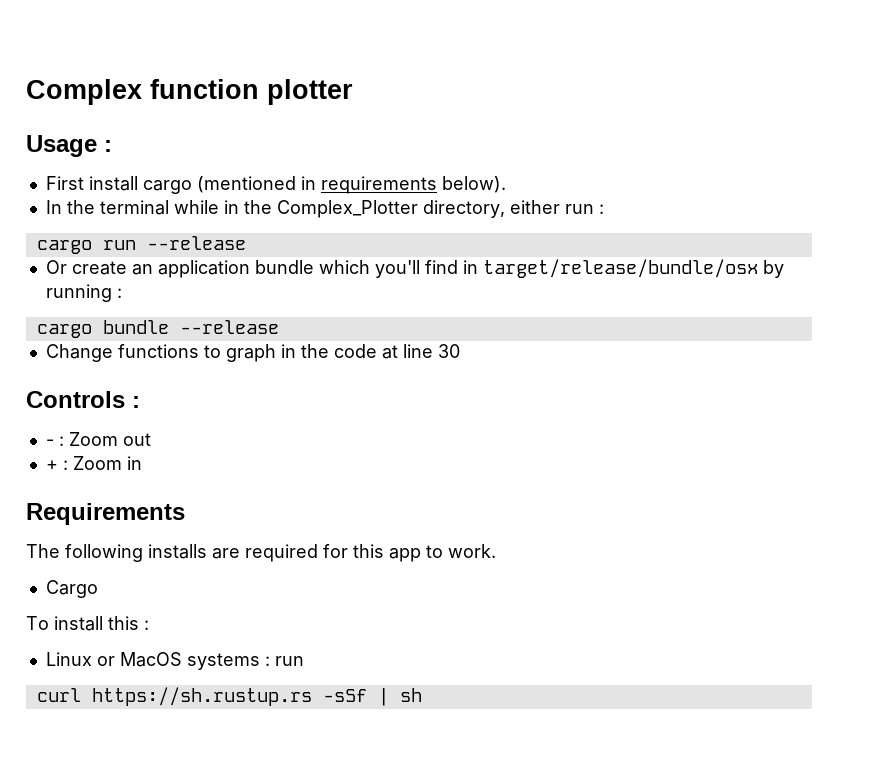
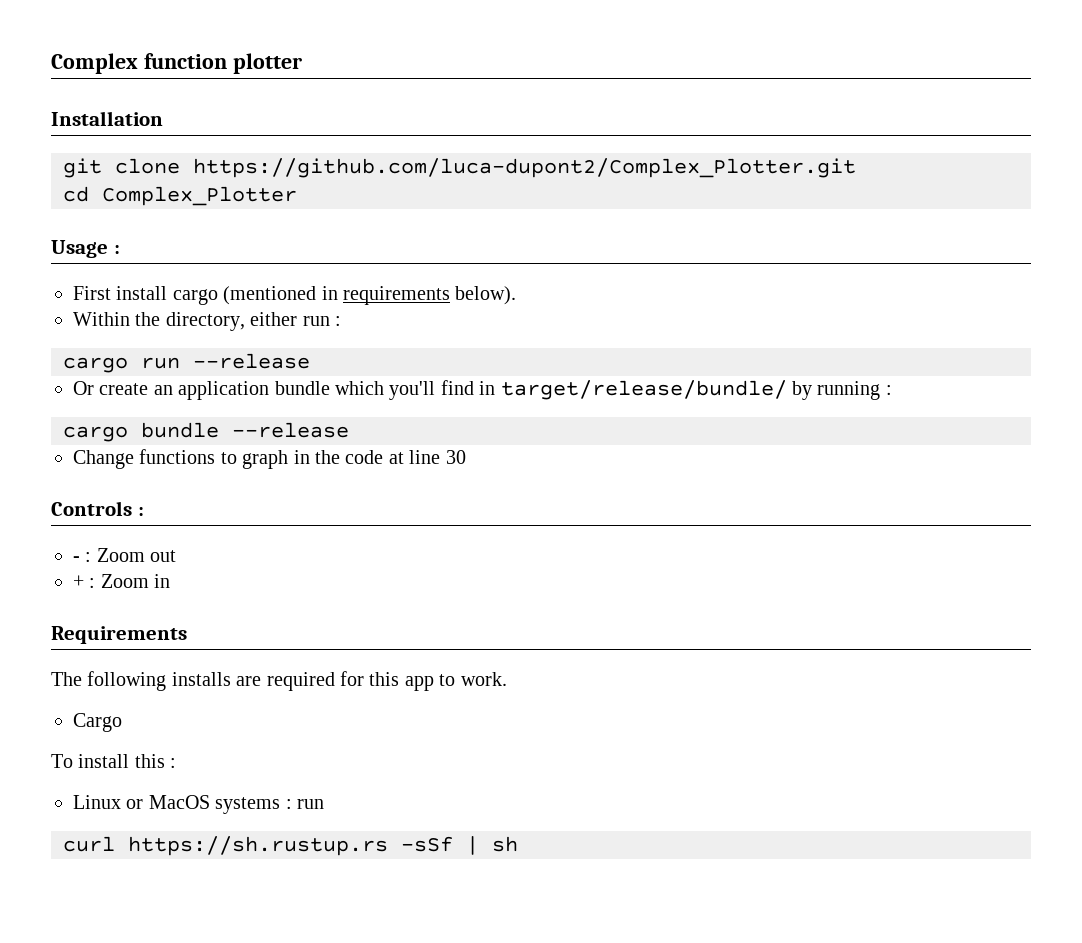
(353, 92) none -> [51,111,163,126] [63,158,856,178] [63,186,297,206] // Installation // git clone https://github.com/luca-dupont2/Complex_Plotter.git // cd Complex_Plotter
[45,200,418,218] In the terminal while in the Complex_Plotter -> [73,312,161,326] Within the
[482,259,758,278] target/release/bundle/osx -> [500,380,787,400] target/release/bundle/

